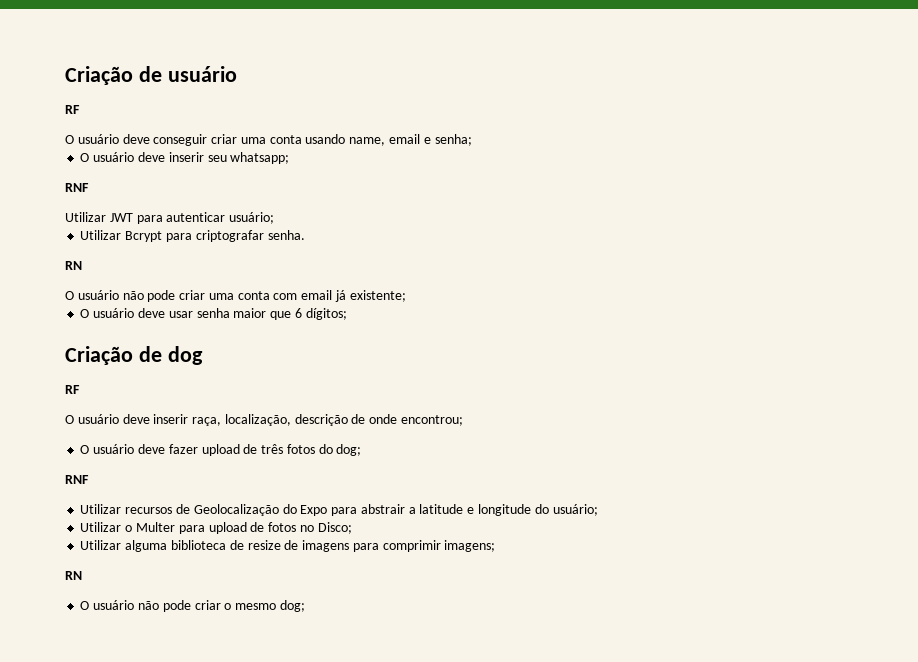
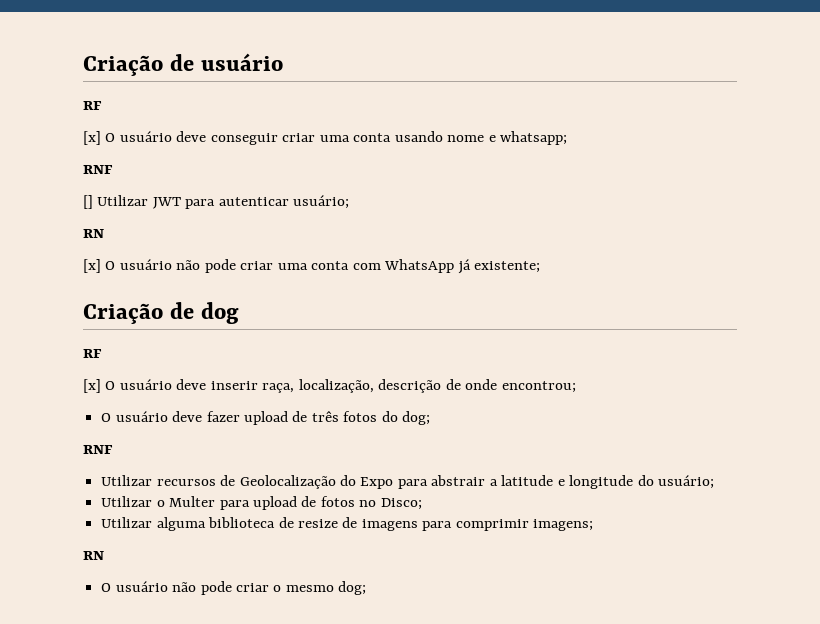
(80, 109) none -> [83,131,101,145] [x]
[349,134,472,146] [80,152,227,162] name, email e senha; // O usuário deve inserir seu -> [447,135,496,142] nome e
(89, 187) none -> [83,195,93,209] []
[80,230,305,242] [65,261,82,270] // Utilizar Bcrypt para criptografar senha. // RN // -> [83,229,104,238] [83,259,101,273] // RN // [x]
[301,290,333,300] email -> [384,259,455,273] WhatsApp
[80,308,347,320] // O usuário deve usar senha maior que 6 dígitos; -> (541, 267) none
(80, 389) none -> [83,379,101,393] [x]

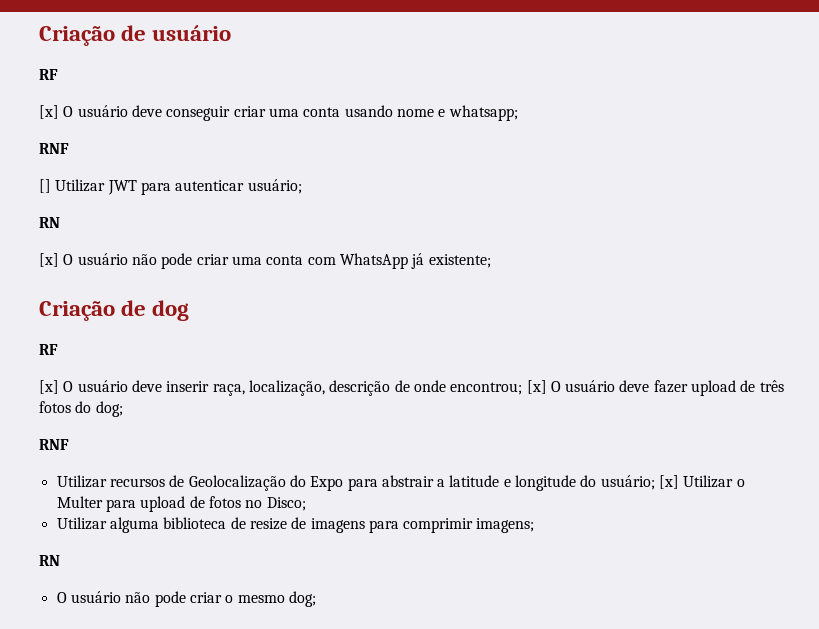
(576, 387) // -> [526,380,547,394] [x]
(715, 482) // -> [659,475,680,489] [x]

